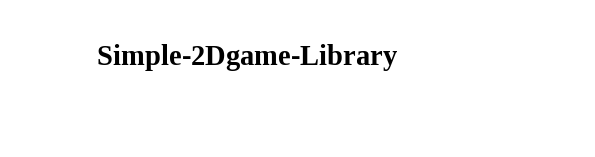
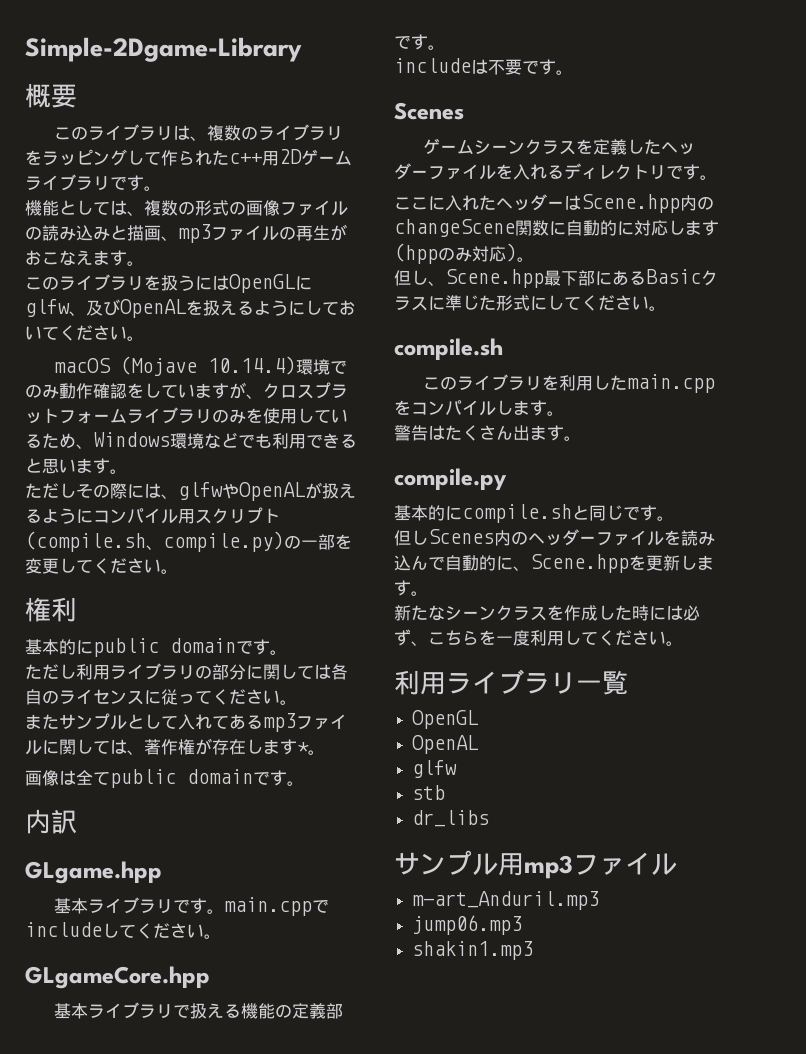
(397, 57) none -> [25,83,77,108] [53,124,343,141] [25,149,352,166] [25,174,161,191] [25,200,348,216] [25,224,347,243] [25,250,144,266] [25,274,312,293] [25,299,356,318] [25,325,144,341] [53,356,347,376] [25,382,348,399] [25,407,348,424] [25,432,357,449] [25,458,127,474] [25,482,356,501] [25,507,280,524] [25,531,352,552] [25,558,178,574] [25,597,77,622] [25,638,287,657] [25,663,348,680] [25,689,297,705] [25,713,347,732] [25,738,325,755] [25,769,304,788] [25,809,77,834] [25,861,162,884] [53,897,329,916] [25,922,221,939] [25,966,210,989] [53,1002,343,1019] [394,34,445,50] [394,58,573,75] [394,102,464,120] [422,138,695,155] [394,163,717,180] [394,194,714,213] [394,219,719,237] [394,243,534,264] [394,269,718,288] [394,295,666,311] [394,338,503,360] [422,374,715,393] [394,400,564,416] [394,425,581,441] [394,468,507,490] [394,504,674,523] [394,529,715,546] [394,554,714,573] [394,580,428,596] [394,605,700,621] [394,629,683,646] [394,669,628,695] [412,710,479,729] [412,735,479,754] [412,760,458,778] [412,785,446,800] [412,810,490,827] [394,850,677,879] [412,891,600,910] [412,915,523,935] [412,941,534,960] // 概要 // このライブラリは、複数のライブラリをラッピングして作られたc++用2Dゲームライブラリです。 // 機能としては、複数の形式の画像ファイルの読み込みと描画、mp3ファイルの再生がおこなえます。 // このライブラリを扱うにはOpenGLにglfw、及びOpenALを扱えるようにしておいてください。 // macOS (Mojave 10.14.4)環境でのみ動作確認をしていますが、クロスプラットフォームライブラリのみを使用しているため、Windows環境などでも利用できると思います。 // ただしその際には、glfwやOpenALが扱えるようにコンパイル用スクリプト(compile.sh、compile.py)の一部を変更してください。 // 権利 // 基本的にpublic domainです。 // ただし利用ライブラリの部分に関しては各自のライセンスに従ってください。 // またサンプルとして入れてあるmp3ファイルに関しては、著作権が存在します*。 // 画像は全てpublic domainです。 // 内訳 // GLgame.hpp // 基本ライブラリです。main.cppでincludeしてください。 // GLgameCore.hpp // 基本ライブラリで扱える機能の定義部です。 // includeは不要です。 // Scenes // ゲームシーンクラスを定義したヘッダーファイルを入れるディレクトリです。 // ここに入れたヘッダーはScene.hpp内のchangeScene関数に自動的に対応します(hppのみ対応)。 // 但し、Scene.hpp最下部にあるBasicクラスに準じた形式にしてください。 // compile.sh // このライブラリを利用したmain.cppをコンパイルします。 // 警告はたくさん出ます。 // compile.py // 基本的にcompile.shと同じです。 // 但しScenes内のヘッダーファイルを読み込んで自動的に、Scene.hppを更新します。 // 新たなシーンクラスを作成した時には必ず、こちらを一度利用してください。 // 利用ライブラリ一覧 // OpenGL // OpenAL // glfw // stb // dr_libs // サンプル用mp3ファイル // m-art_Anduril.mp3 // jump06.mp3 // shakin1.mp3

